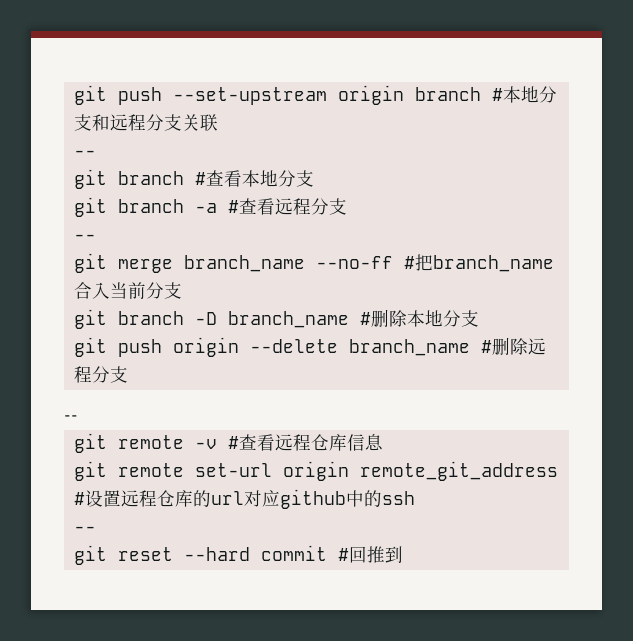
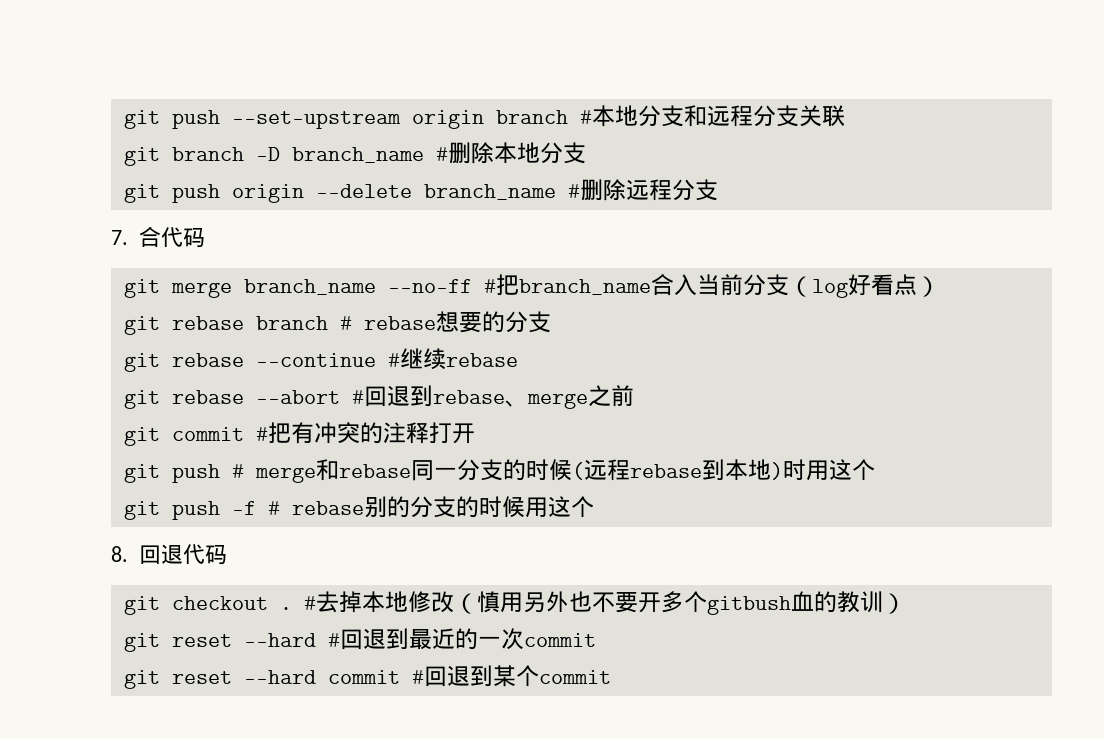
[74,150,97,157] [74,169,315,189] [74,197,348,217] [74,234,97,241] [74,253,555,273] [74,282,183,299] // -- // git branch #查看本地分支 // git branch -a #查看远程分支 // -- // git merge branch_name --no-ff #把branch_name合入当前分支 -> (845, 116) none
[64,415,78,421] [74,433,384,453] [74,461,559,481] [74,489,416,509] [74,526,97,533] -- // git remote -v #查看远程仓库信息 // git remote set-url origin remote_git_address #设置远程仓库的url对应github中的ssh // -- -> [111,226,205,248] [123,274,940,298] [123,311,551,335] [123,348,518,372] [123,385,634,409] [123,422,475,446] [123,459,875,483] [123,496,594,520] [111,544,227,565] [123,591,906,615] [123,628,596,652] 7.合代码 // git merge branch_name --no-ff #把branch_name合入当前分支（log好看点） // git rebase branch # rebase想要的分支 // git rebase --continue #继续rebase // git rebase --abort #回退到rebase、merge之前 // git commit #把有冲突的注释打开 // git push # merge和rebase同一分支的时候(远程rebase到本地)时用这个 // git push -f # rebase别的分支的时候用这个 // 8.回退代码 // git checkout . #去掉本地修改（慎用另外也不要开多个gitbush血的教训） // git reset --hard #回退到最近的一次commit
[367,546,404,563] 推到 -> [446,665,611,687] 退到某个commit

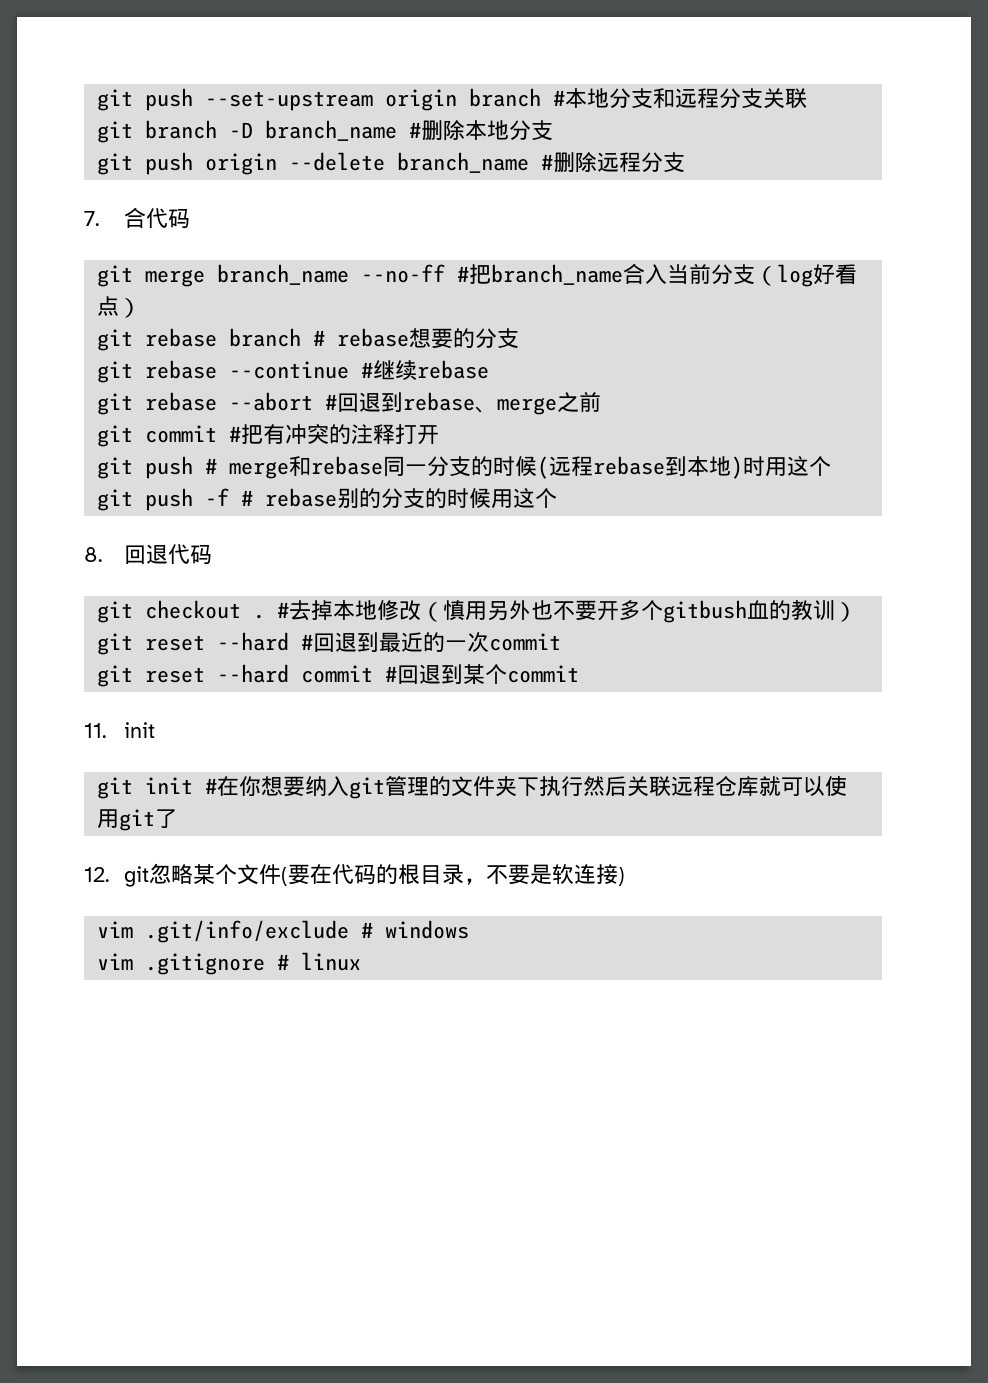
(611, 677) none -> [84,722,155,738] [97,776,848,799] [97,809,178,831] [84,863,625,887] [97,920,470,943] [97,952,362,975] // 11. init // git init #在你想要纳入git管理的文件夹下执行然后关联远程仓库就可以使用git了 // 12. git忽略某个文件(要在代码的根目录，不要是软连接) // vim .git/info/exclude # windows // vim .gitignore # linux

